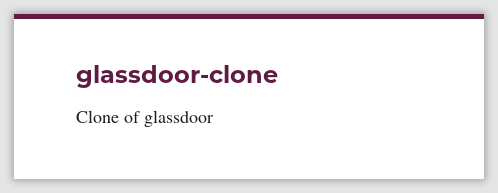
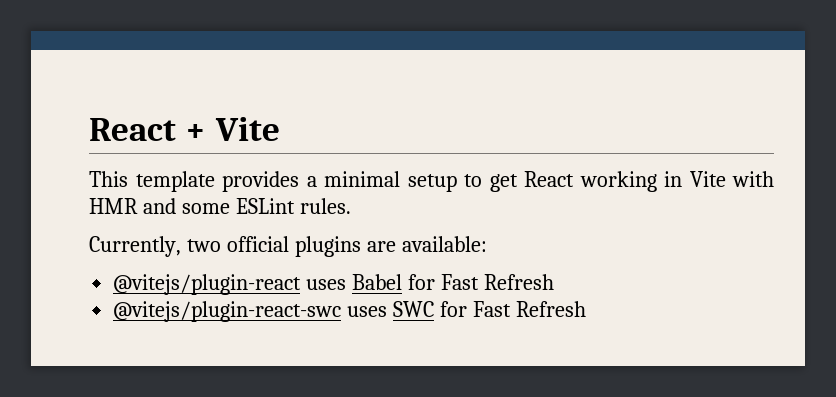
[76,65,278,88] [76,110,214,127] glassdoor-clone // Clone of glassdoor -> [89,117,280,141] [89,171,774,192] [89,198,351,214] [89,236,487,257] [113,274,554,295] [113,301,586,322] React + Vite // This template provides a minimal setup to get React working in Vite with HMR and some ESLint rules. // Currently, two official plugins are available: // @vitejs/plugin-react uses Babel for Fast Refresh // @vitejs/plugin-react-swc uses SWC for Fast Refresh

